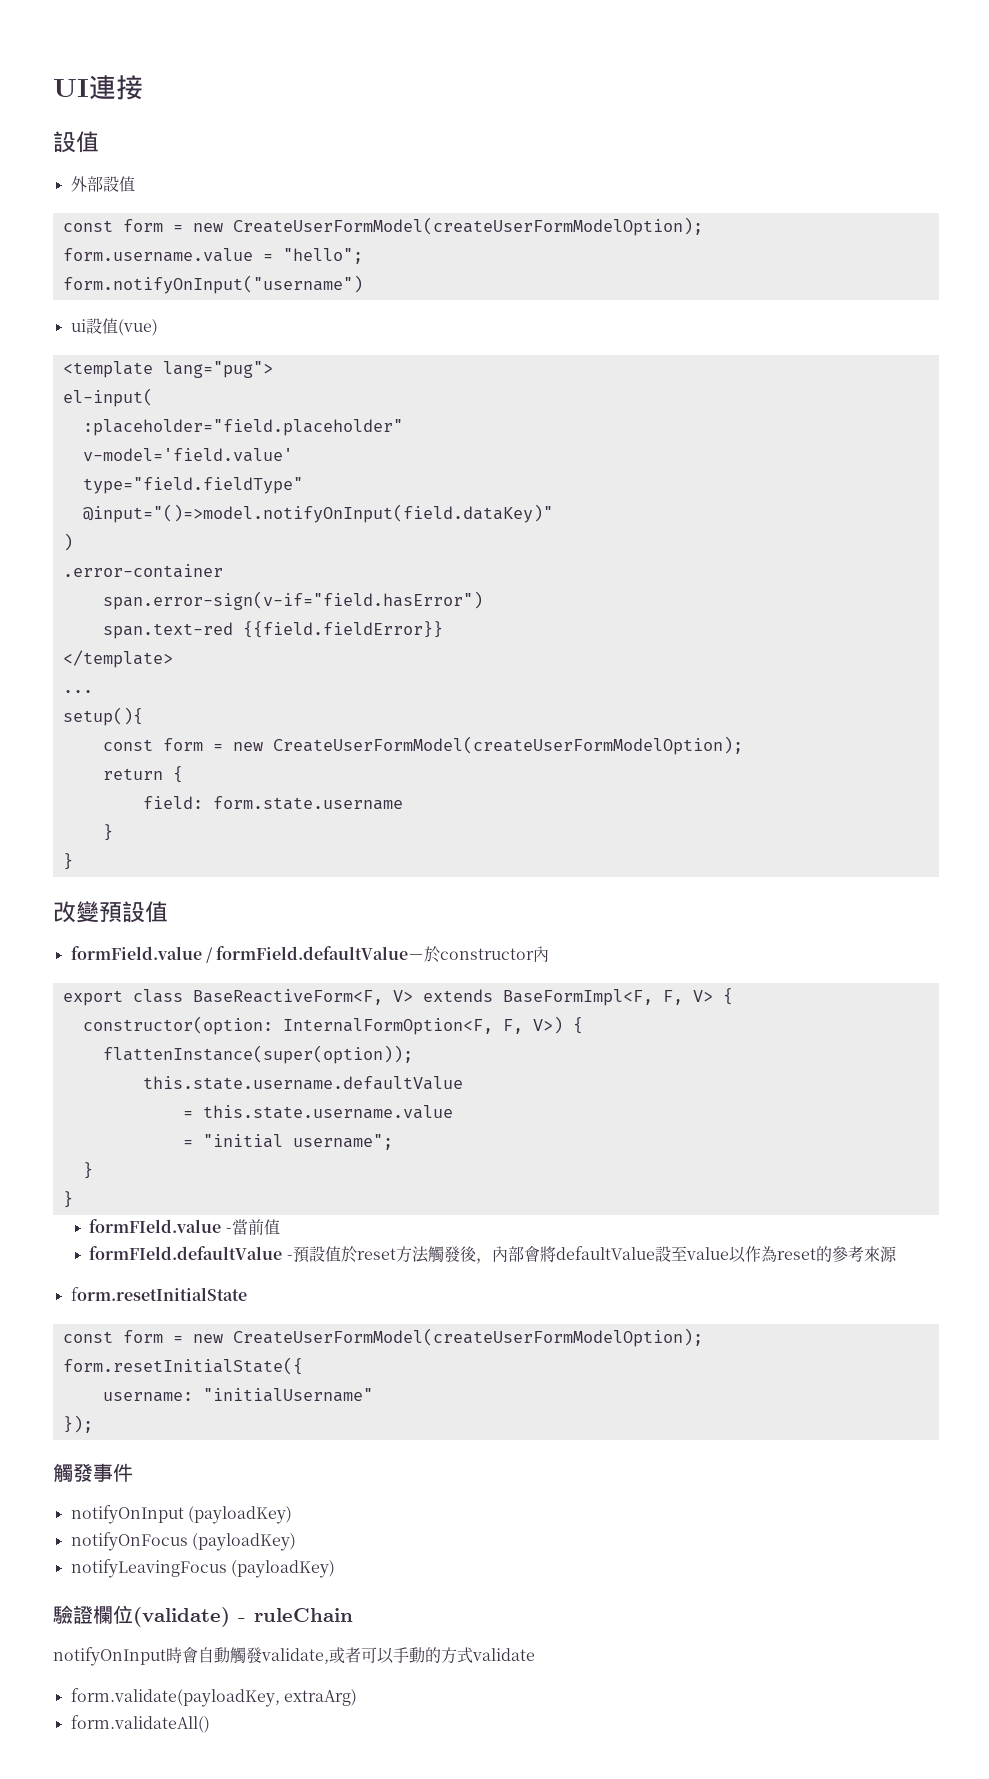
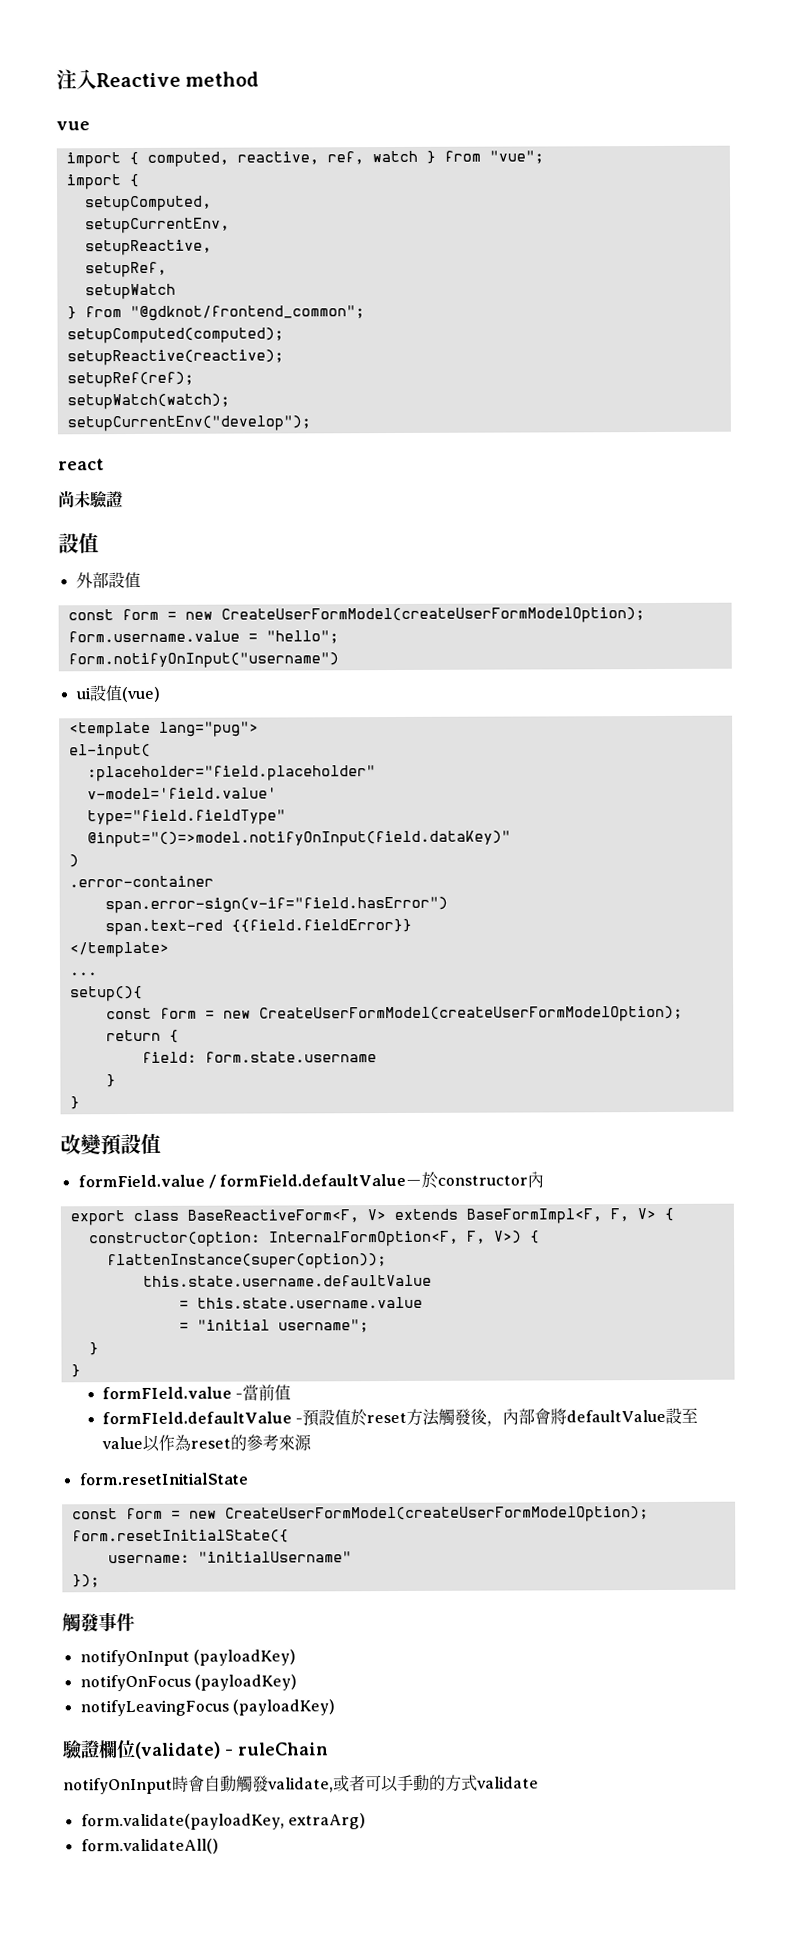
[53,75,143,100] UI連接 -> [56,69,260,90] [56,121,90,131] [65,150,544,168] [65,173,139,190] [84,195,212,212] [84,217,230,234] [84,239,212,256] [84,261,167,278] [84,283,176,300] [66,305,365,322] [66,327,284,344] [66,349,284,366] [66,371,194,388] [66,393,230,410] [66,415,311,432] [58,458,105,471] [58,490,123,509] 注入Reactive method // vue // import { computed, reactive, ref, watch } from "vue"; // import { // setupComputed, // setupCurrentEnv, // setupReactive, // setupRef, // setupWatch // } from "@gdknot/frontend_common"; // setupComputed(computed); // setupReactive(reactive); // setupRef(ref); // setupWatch(watch); // setupCurrentEnv("develop"); // react // 尚未驗證

